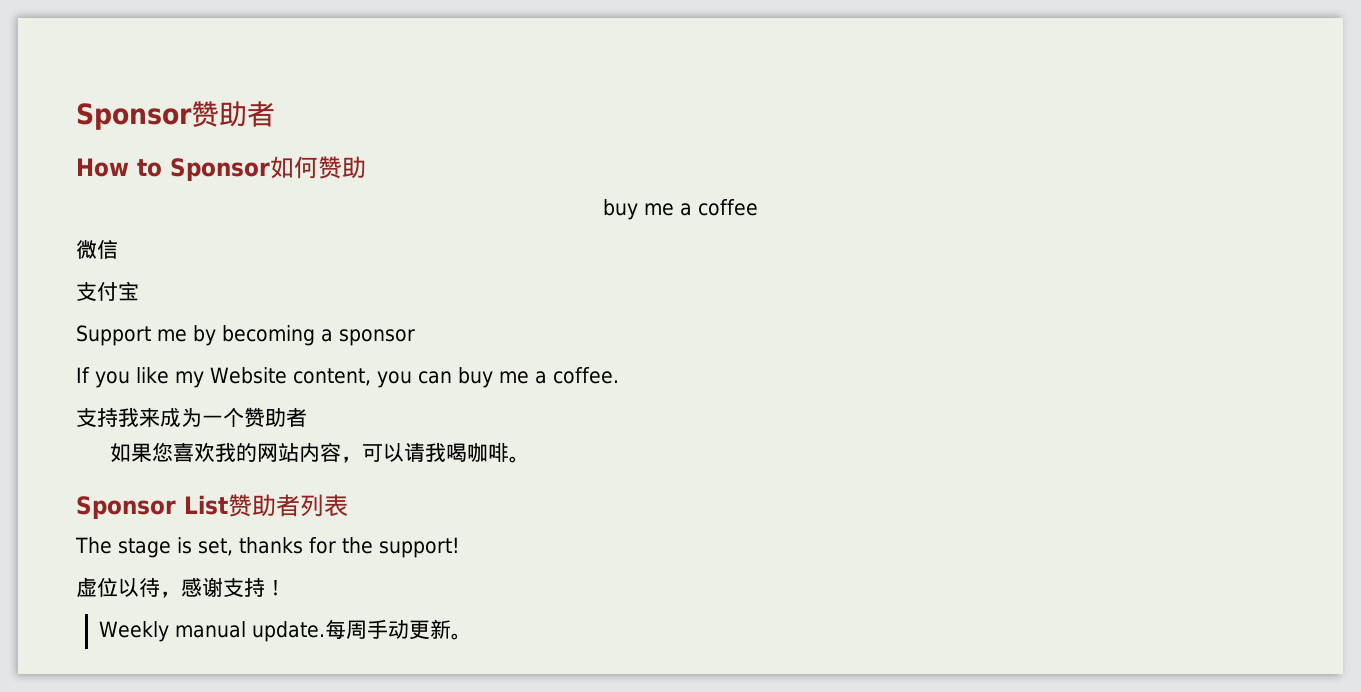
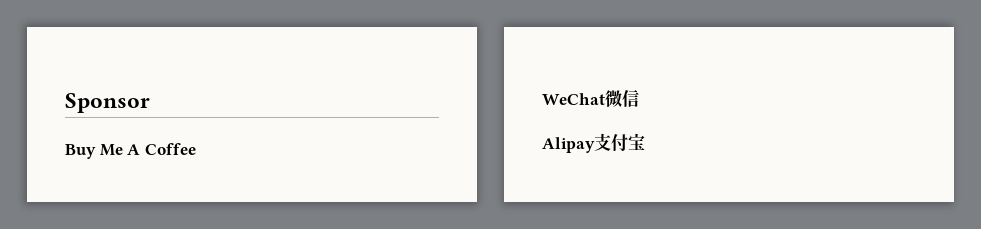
[76,101,275,130] [76,156,366,181] [603,199,758,220] Sponsor赞助者 // How to Sponsor如何赞助 // buy me a coffee // -> [65,93,150,113] [65,143,196,159] [542,93,605,105] Sponsor // Buy Me A Coffee // WeChat
(118, 249) none -> [542,137,595,153] Alipay
[76,325,415,346] [76,367,619,388] [76,407,307,428] [110,442,531,463] [76,494,348,519] [75,537,460,558] [76,577,286,598] [98,619,472,642] // Support me by becoming a sponsor // If you like my Website content, you can buy me a coffee. // 支持我来成为一个赞助者 // 如果您喜欢我的网站内容，可以请我喝咖啡。 // Sponsor List赞助者列表 // The stage is set, thanks for the support! // 虚位以待，感谢支持！ // Weekly manual update.每周手动更新。 -> (645, 141) none

